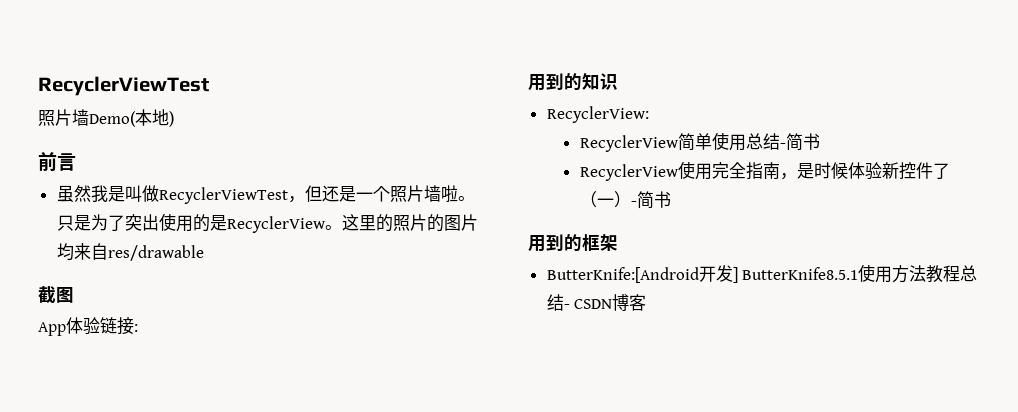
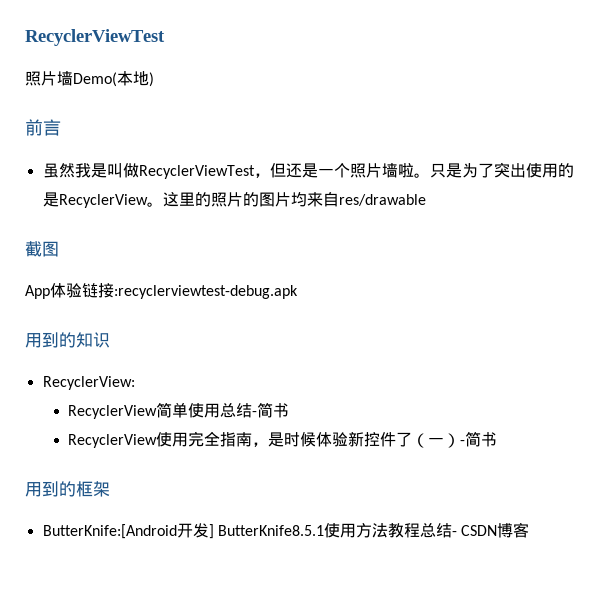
[134,324,138,332] : -> [114,285,298,299] :recyclerviewtest-debug.apk

